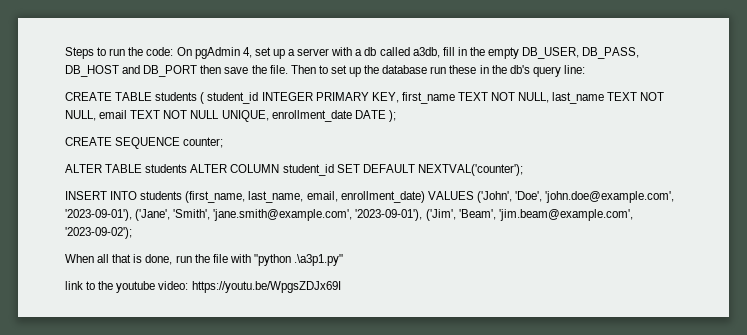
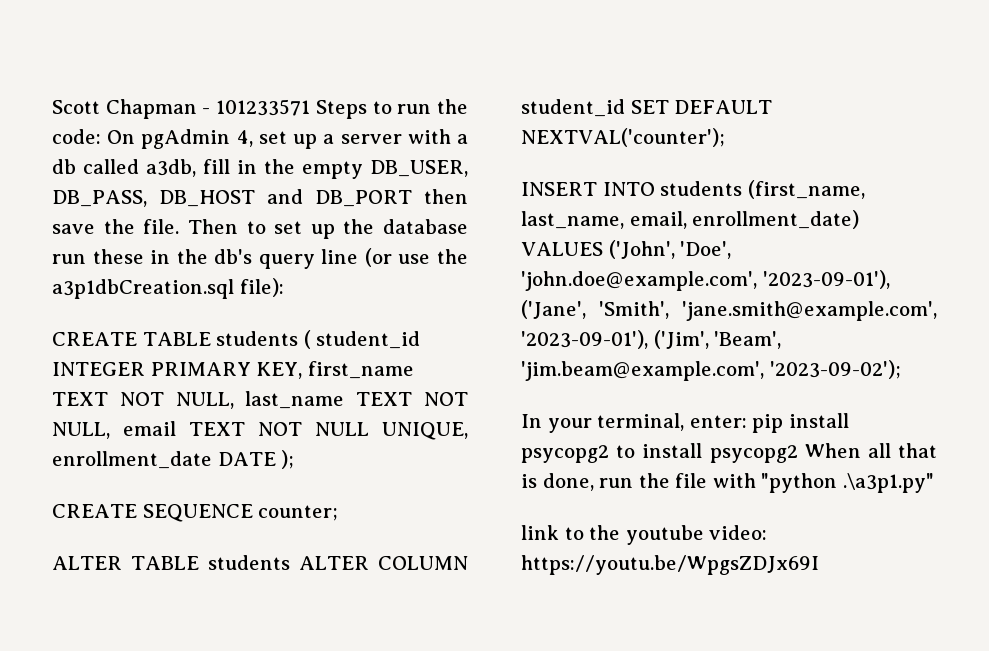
(65, 53) none -> [52,99,311,119] Scott Chapman - 101233571
[563,65,585,74] line: -> [321,248,468,267] [52,278,284,299] line (or use the a3p1dbCreation.sql file):
(132, 233) none -> [521,413,849,433] [521,443,798,463] In your terminal, enter: pip install psycopg2 to install psycopg2

